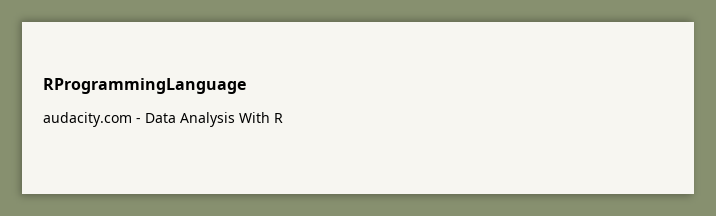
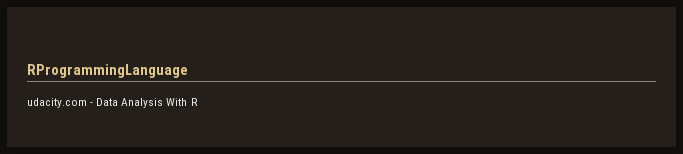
[43,112,132,127] audacity.com -> [27,98,87,108] udacity.com

